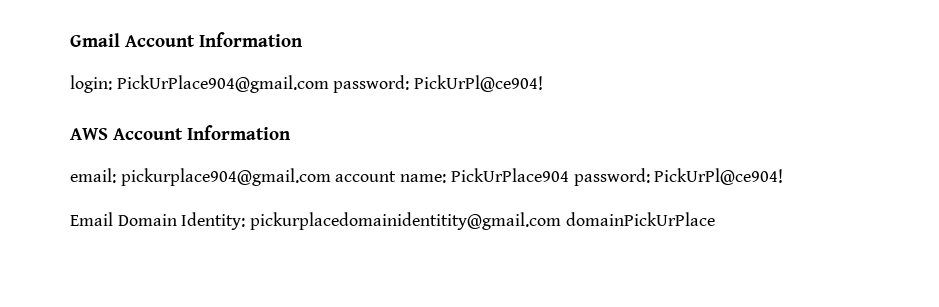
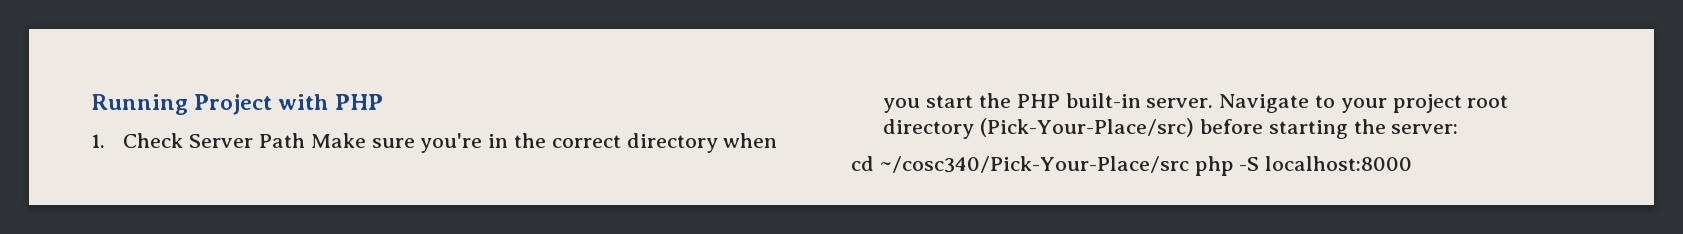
[70,32,304,47] [70,75,544,93] [70,125,292,140] [70,168,784,186] [70,212,715,230] Gmail Account Information // login: PickUrPlace904@gmail.com password: PickUrPl@ce904! // AWS Account Information // email: pickurplace904@gmail.com account name: PickUrPlace904 password: PickUrPl@ce904! // Email Domain Identity: pickurplacedomainidentitity@gmail.com domainPickUrPlace -> [91,94,383,115] [91,133,778,153] [883,93,1509,113] [883,118,1459,139] [851,156,1413,176] Running Project with PHP // 1. Check Server Path Make sure you're in the correct directory when you start the PHP built-in server. Navigate to your project root directory (Pick-Your-Place/src) before starting the server: // cd ~/cosc340/Pick-Your-Place/src php -S localhost:8000

